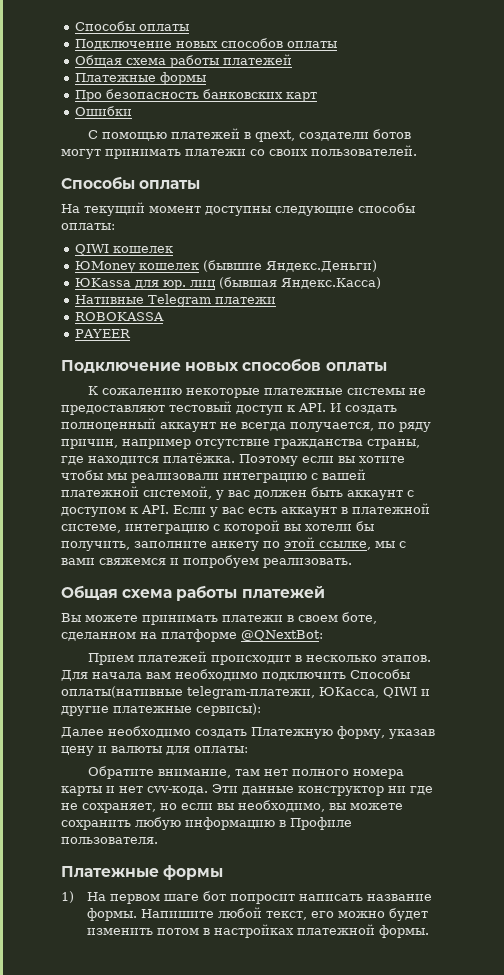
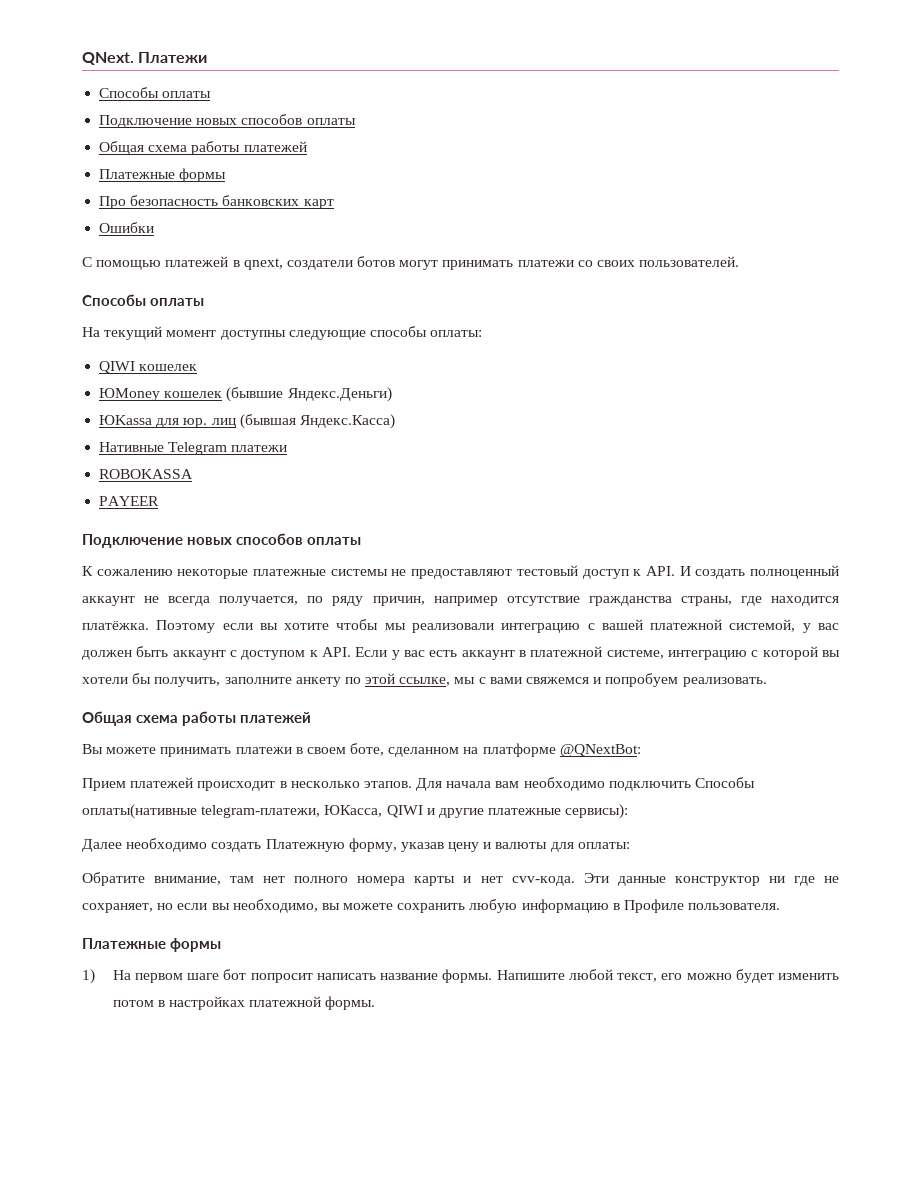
(75, 26) none -> [82,52,208,65] QNext. Платежи //

